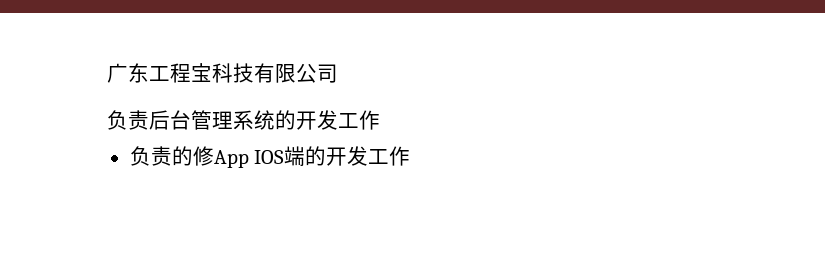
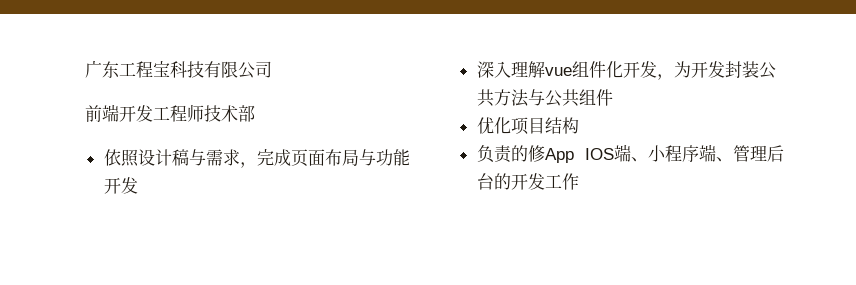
[107,110,380,130] 负责后台管理系统的开发工作 -> [85,104,255,122] [103,149,410,168] [103,177,138,194] [476,61,776,80] [476,89,613,107] [476,117,579,135] 前端开发工程师技术部 // 依照设计稿与需求，完成页面布局与功能开发 // 深入理解vue组件化开发，为开发封装公共方法与公共组件 // 优化项目结构
(306, 156) none -> [631,144,784,162] [476,173,494,190] 、小程序端、管理后台

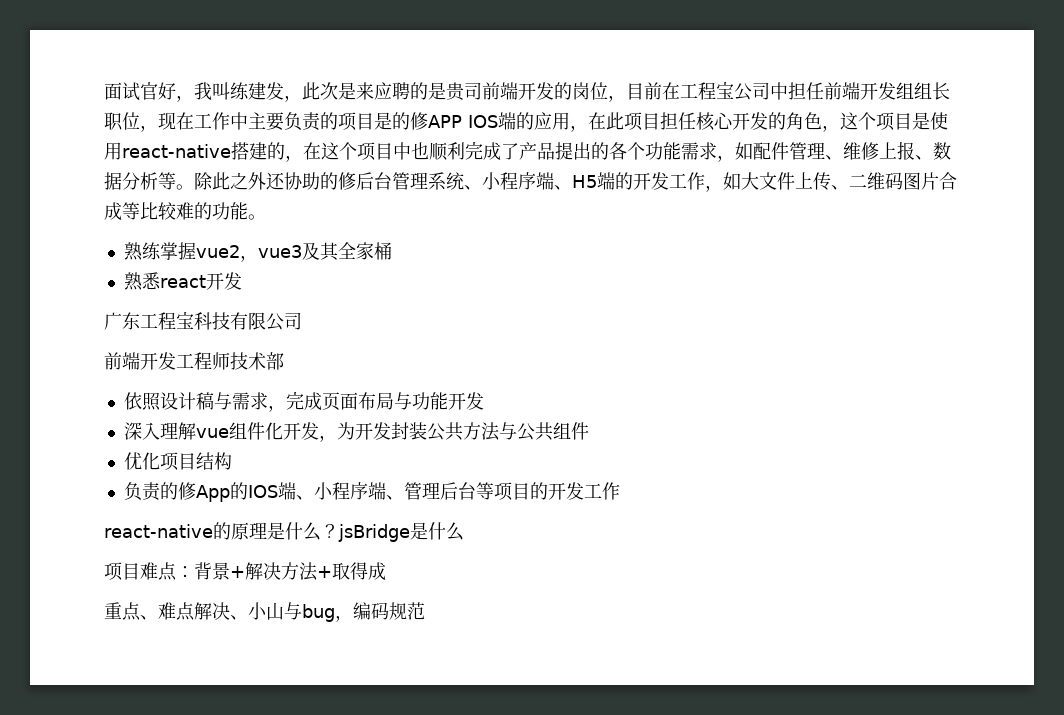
(85, 69) none -> [104,81,950,102] [104,112,948,132] [104,141,951,162] [104,172,957,192] [104,202,266,220] [123,242,392,262] [123,272,242,291] 面试官好，我叫练建发，此次是来应聘的是贵司前端开发的岗位，目前在工程宝公司中担任前端开发组组长职位，现在工作中主要负责的项目是的修APP IOS端的应用，在此项目担任核心开发的角色，这个项目是使用react-native搭建的，在这个项目中也顺利完成了产品提出的各个功能需求，如配件管理、维修上报、数据分析等。除此之外还协助的修后台管理系统、小程序端、H5端的开发工作，如大文件上传、二维码图片合成等比较难的功能。 // 熟练掌握vue2，vue3及其全家桶 // 熟悉react开发 //
(574, 155) none -> [229,482,248,500] 的
[493,173,579,190] 的开发工作 -> [475,482,620,501] [104,522,464,542] [104,562,386,581] [104,602,425,622] 等项目的开发工作 // react-native的原理是什么？jsBridge是什么 // 项目难点：背景+解决方法+取得成 // 重点、难点解决、小山与bug，编码规范

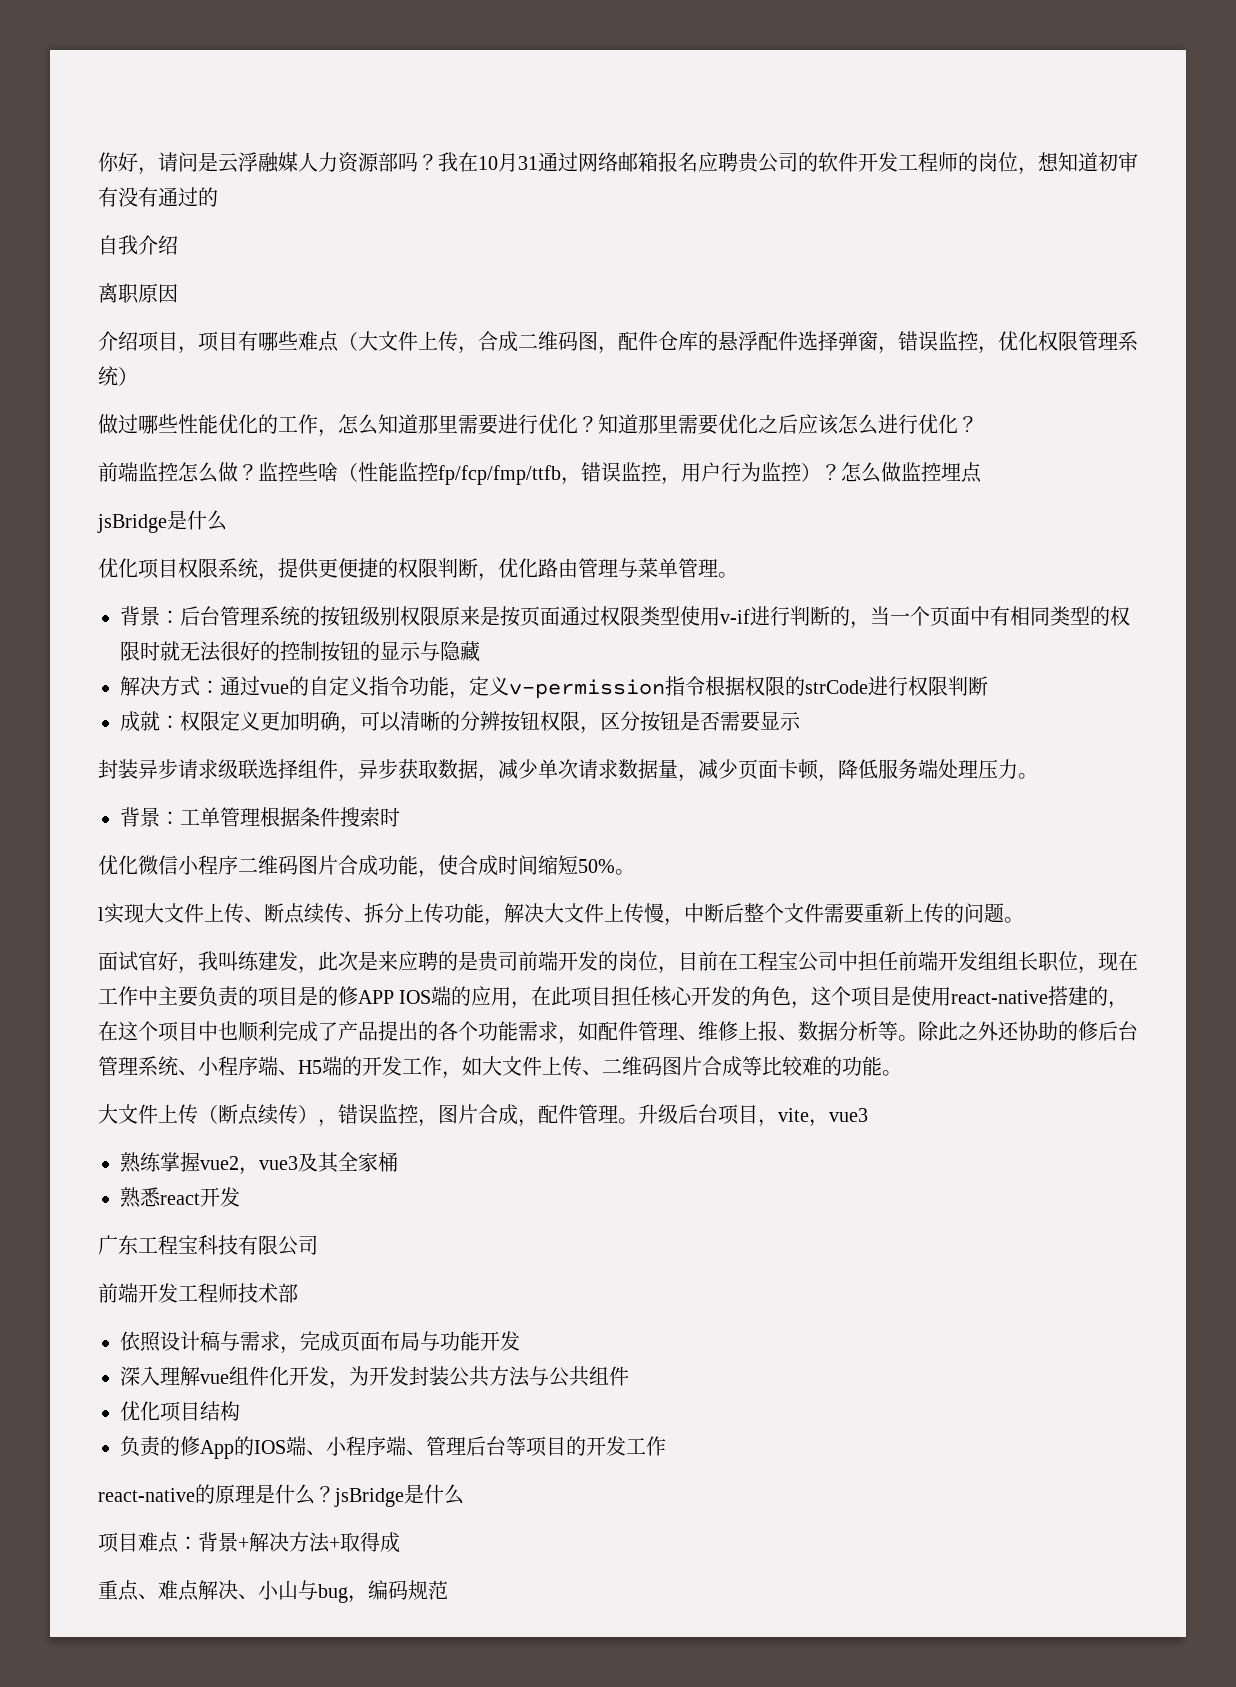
(104, 91) none -> [98,152,1138,175] [98,187,218,207] [98,235,178,255] [98,283,178,304] [98,331,1138,354] [98,366,138,386] [98,414,978,437] [98,462,982,485] [97,510,227,533] [98,558,738,581] [120,606,1130,629] [120,641,480,662] [120,676,988,699] [120,711,801,734] [98,759,1038,782] [120,807,400,827] [98,855,635,878] [98,903,1024,926] 你好，请问是云浮融媒人力资源部吗？我在10月31通过网络邮箱报名应聘贵公司的软件开发工程师的岗位，想知道初审有没有通过的 // 自我介绍 // 离职原因 // 介绍项目，项目有哪些难点（大文件上传，合成二维码图，配件仓库的悬浮配件选择弹窗，错误监控，优化权限管理系统） // 做过哪些性能优化的工作，怎么知道那里需要进行优化？知道那里需要优化之后应该怎么进行优化？ // 前端监控怎么做？监控些啥（性能监控fp/fcp/fmp/ttfb，错误监控，用户行为监控）？怎么做监控埋点 // jsBridge是什么 // 优化项目权限系统，提供更便捷的权限判断，优化路由管理与菜单管理。 // 背景：后台管理系统的按钮级别权限原来是按页面通过权限类型使用v-if进行判断的，当一个页面中有相同类型的权限时就无法很好的控制按钮的显示与隐藏 // 解决方式：通过vue的自定义指令功能，定义v-permission指令根据权限的strCode进行权限判断 // 成就：权限定义更加明确，可以清晰的分辨按钮权限，区分按钮是否需要显示 // 封装异步请求级联选择组件，异步获取数据，减少单次请求数据量，减少页面卡顿，降低服务端处理压力。 // 背景：工单管理根据条件搜索时 // 优化微信小程序二维码图片合成功能，使合成时间缩短50%。 // l实现大文件上传、断点续传、拆分上传功能，解决大文件上传慢，中断后整个文件需要重新上传的问题。 //
(266, 217) none -> [98,1104,868,1127] // 大文件上传（断点续传），错误监控，图片合成，配件管理。升级后台项目，vite，vue3

